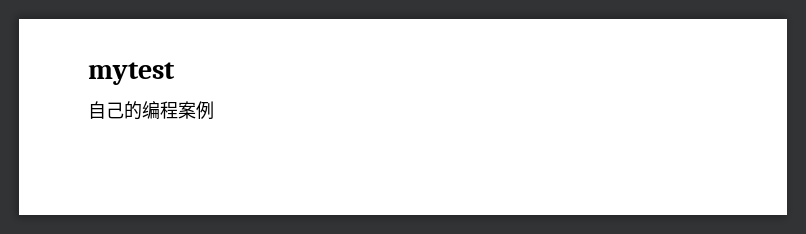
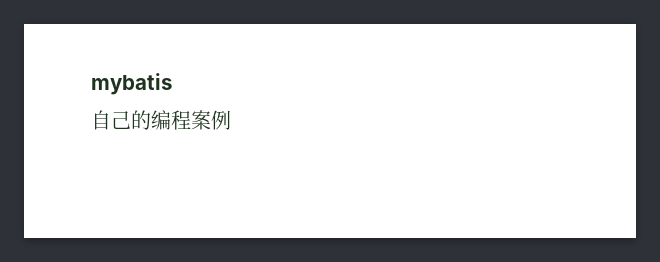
[88,62,175,85] mytest -> [91,73,172,95] mybatis

